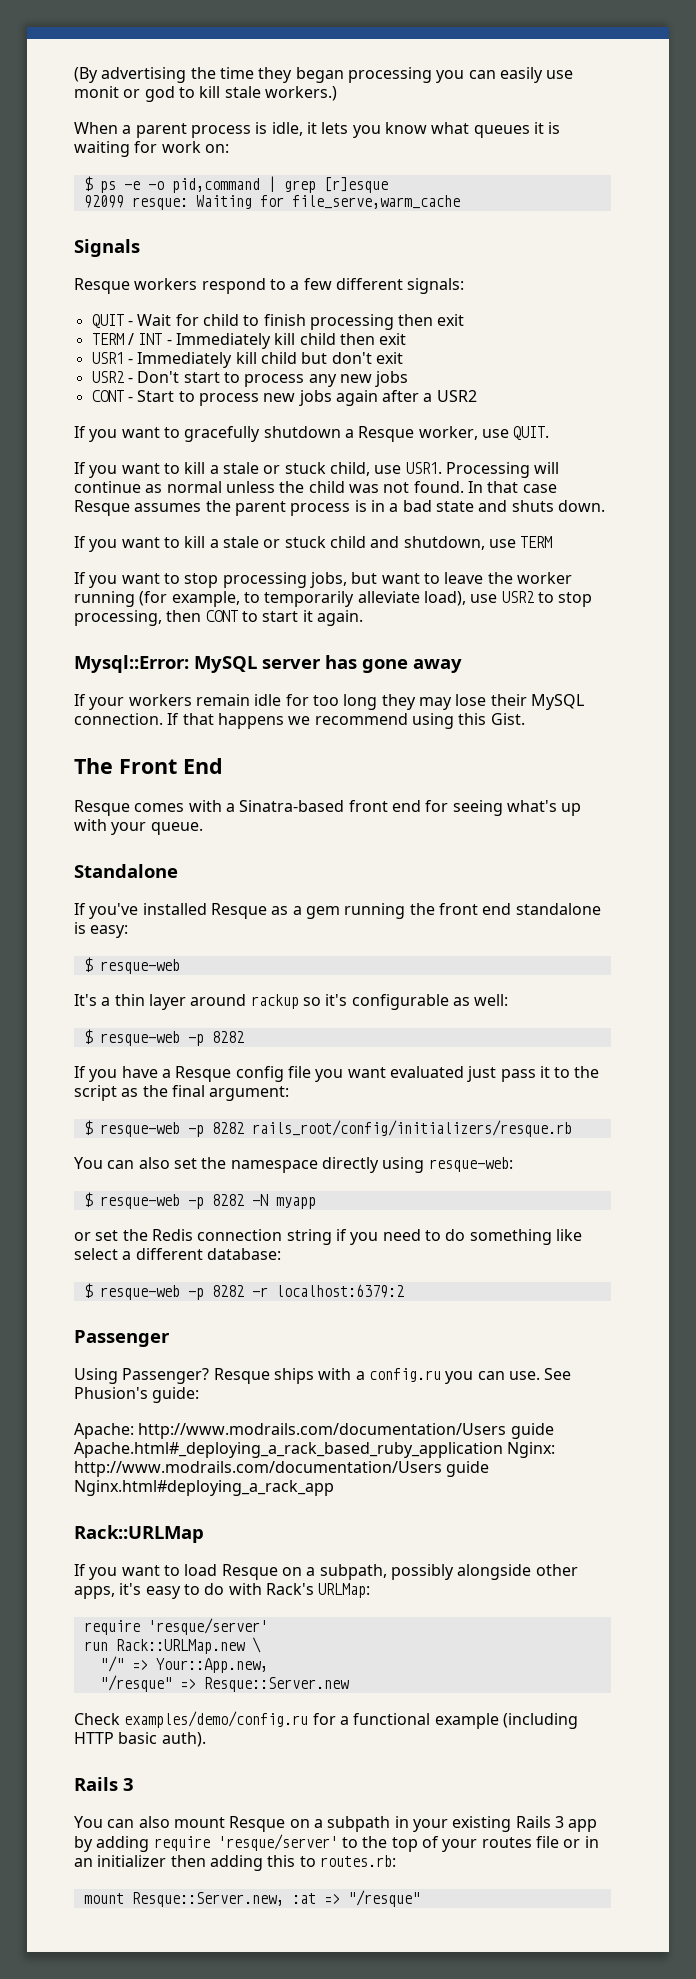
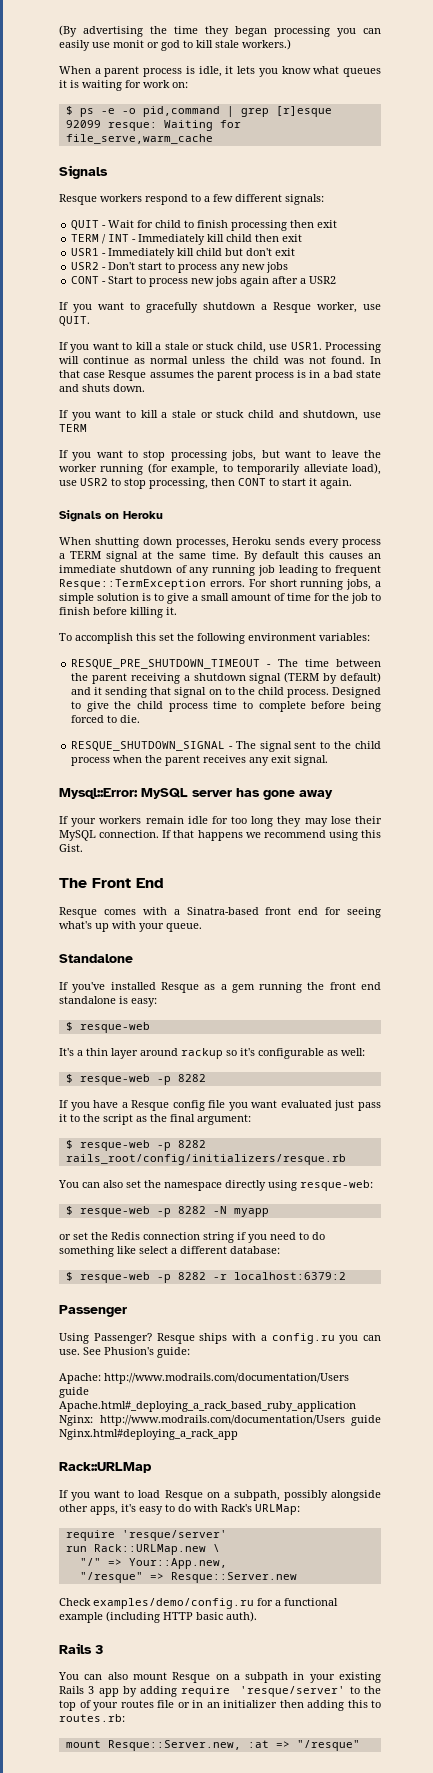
(363, 618) none -> [59,510,163,522] [59,537,381,548] [59,551,381,562] [59,565,381,576] [59,579,381,590] [59,593,381,604] [59,607,177,618] [59,633,370,644] [71,659,381,669] [71,672,382,684] [71,687,381,698] [71,701,381,712] [71,715,141,723] [71,741,381,752] [71,755,329,766] // Signals on Heroku // When shutting down processes, Heroku sends every process a TERM signal at the same time. By default this causes an immediate shutdown of any running job leading to frequent Resque::TermException errors. For short running jobs, a simple solution is to give a small amount of time for the job to finish before killing it. // To accomplish this set the following environment variables: // RESQUE_PRE_SHUTDOWN_TIMEOUT - The time between the parent receiving a shutdown signal (TERM by default) and it sending that signal on to the child process. Designed to give the child process time to complete before being forced to die. // RESQUE_SHUTDOWN_SIGNAL - The signal sent to the child process when the parent receives any exit signal.

